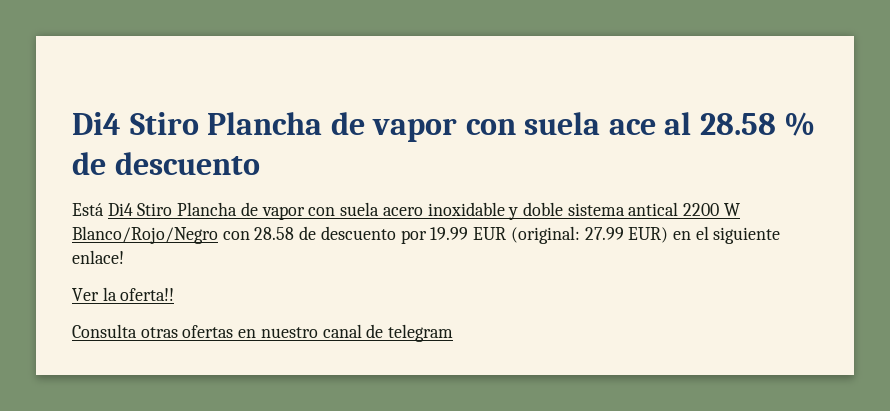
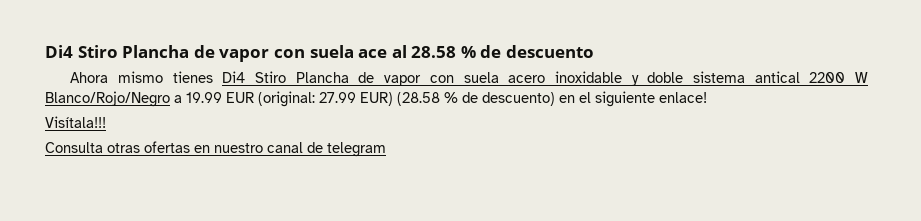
[72,203,104,216] Está -> [70,71,213,83] Ahora mismo tienes
[222,226,427,244] con 28.58 de descuento por -> [174,95,182,103] a
(669, 235) none -> [397,92,555,106] (28.58 % de descuento)
[72,287,175,301] Ver la oferta!! -> [45,116,106,128] Visítala!!!

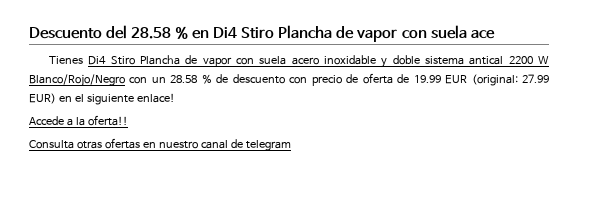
(45, 51) none -> [29,25,210,39] Descuento del 28.58 % en
[391,45,595,58] [70,71,213,83] al 28.58 % de descuento // Ahora mismo tienes -> [49,56,84,64] // Tienes
[174,95,182,103] a -> [129,73,410,86] con un 28.58 % de descuento con precio de oferta de
[397,92,555,106] (28.58 % de descuento) -> (56, 98) none
[45,116,106,128] Visítala!!! -> [29,115,128,126] Accede a la oferta!!

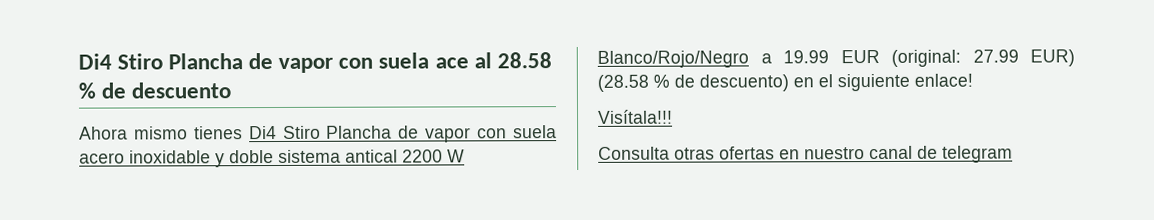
[29,25,210,39] Descuento del 28.58 % en -> (78, 61) none
[49,56,84,64] // Tienes -> [473,52,552,69] [78,82,232,99] [79,126,243,140] al 28.58 % de descuento // Ahora mismo tienes
[129,73,410,86] con un 28.58 % de descuento con precio de oferta de -> [760,53,772,64] a
(56, 98) none -> [597,74,789,92] (28.58 % de descuento)
[29,115,128,126] Accede a la oferta!! -> [597,109,673,124] Visítala!!!

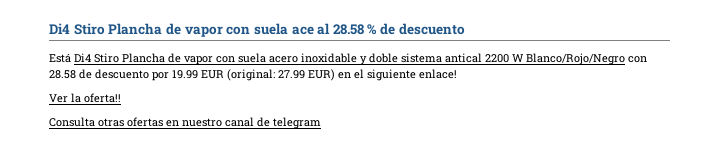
[79,126,243,140] Ahora mismo tienes -> [49,53,71,63] Está
[760,53,772,64] a -> [628,56,647,63] [49,69,169,81] con 28.58 de descuento por
[597,74,789,92] (28.58 % de descuento) -> (335, 75) none
[597,109,673,124] Visítala!!! -> [49,93,121,103] Ver la oferta!!

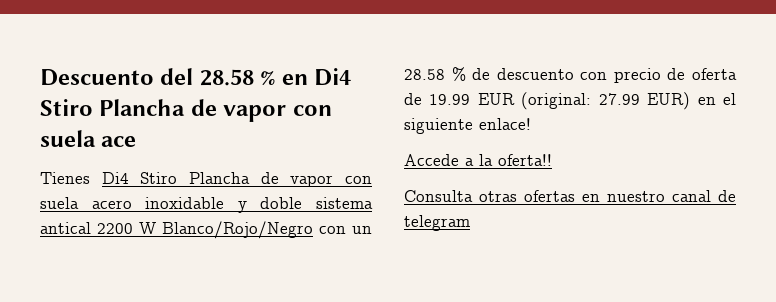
(49, 28) none -> [40,68,308,86] Descuento del 28.58 % en
[317,23,465,35] [49,53,71,63] al 28.58 % de descuento // Está -> [40,172,90,184] // Tienes
[49,69,169,81] 28.58 de descuento por -> [352,226,372,234] [404,67,737,83] [404,93,422,105] un 28.58 % de descuento con precio de oferta de
[49,94,68,103] Ver -> [404,154,474,166] Accede a

